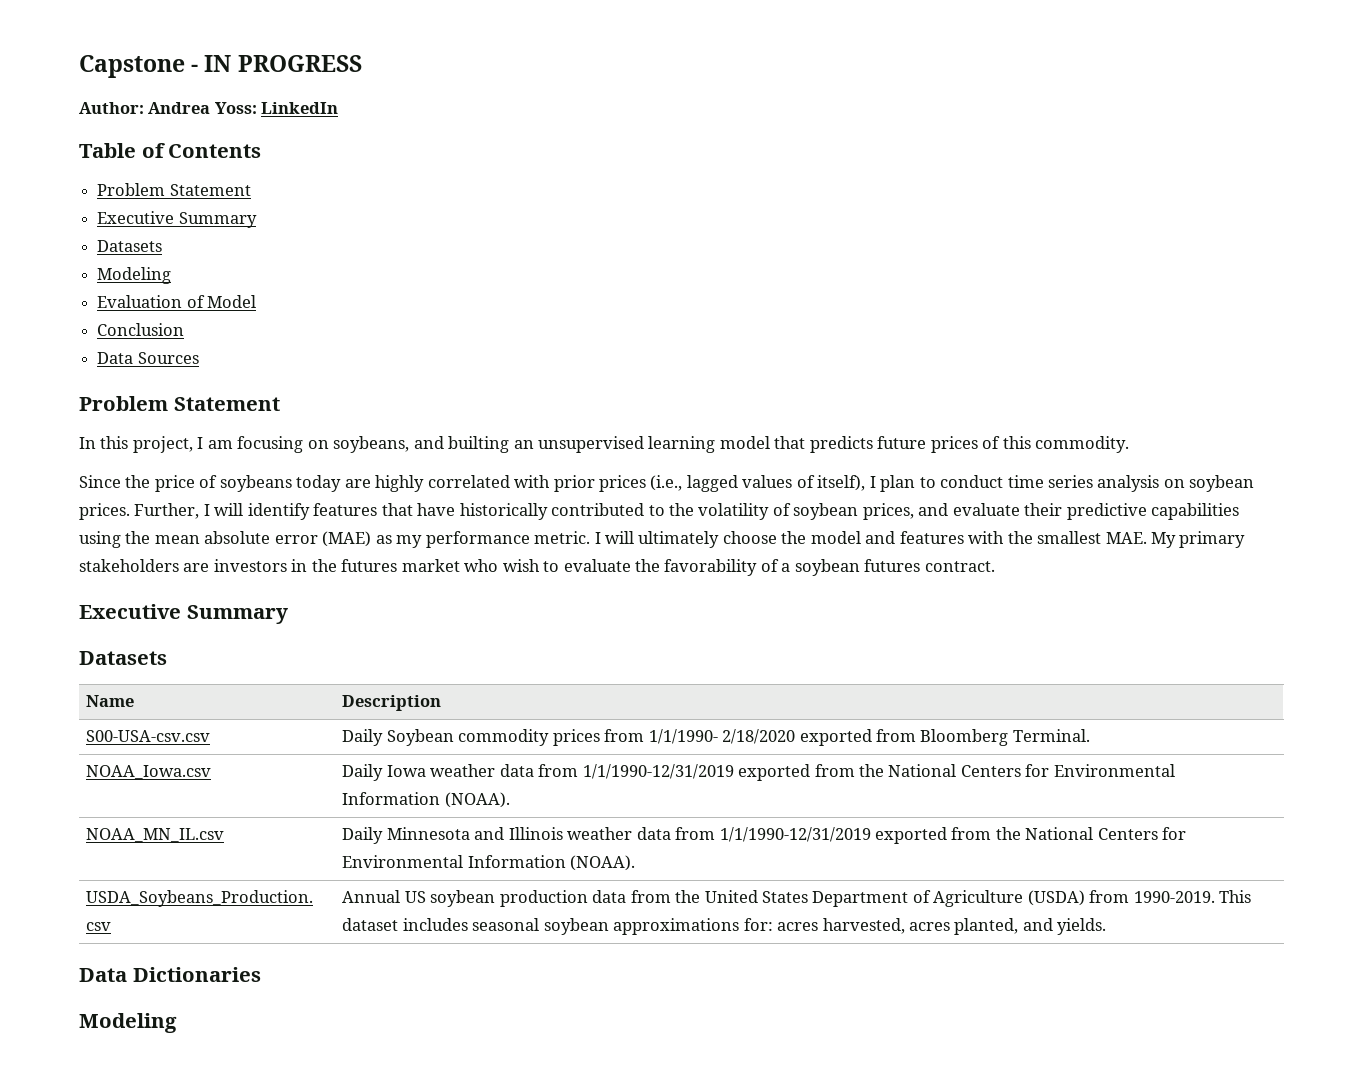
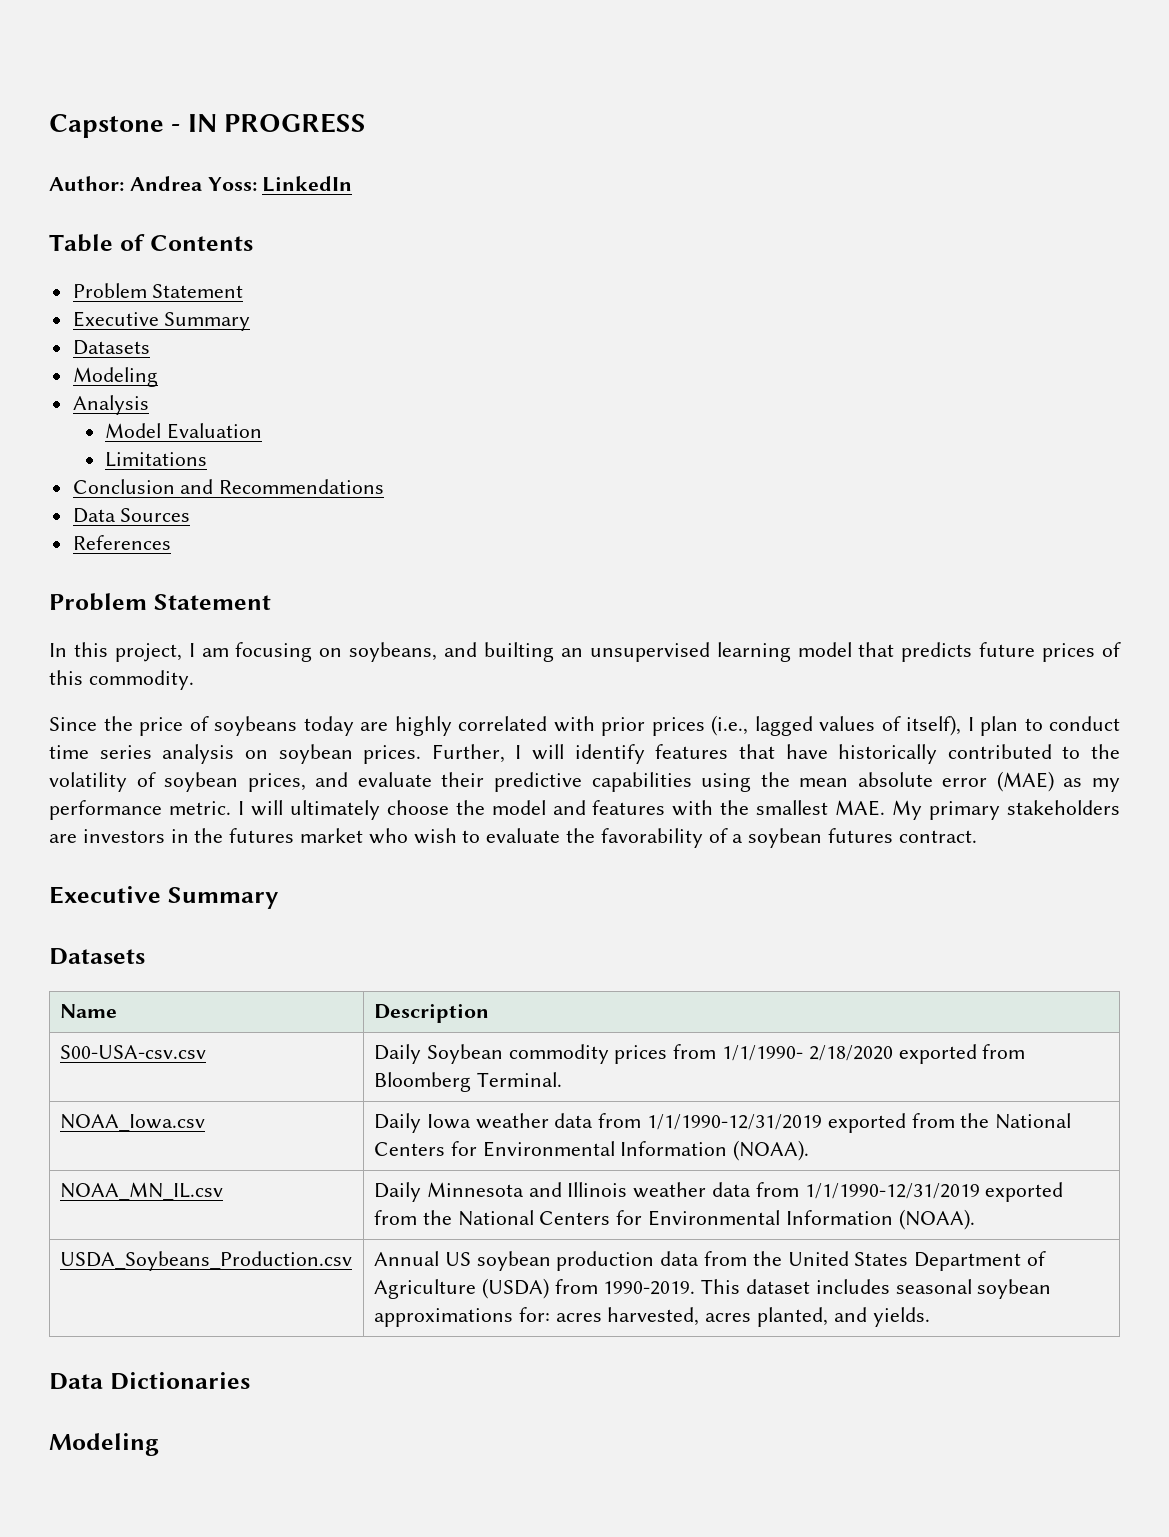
(172, 275) none -> [72,395,149,415] [104,423,161,438] Analysis // Model
[186,295,257,308] of Model -> [104,452,207,467] // Limitations
(185, 329) none -> [180,479,385,494] and Recommendations
(199, 358) none -> [72,535,171,550] // References

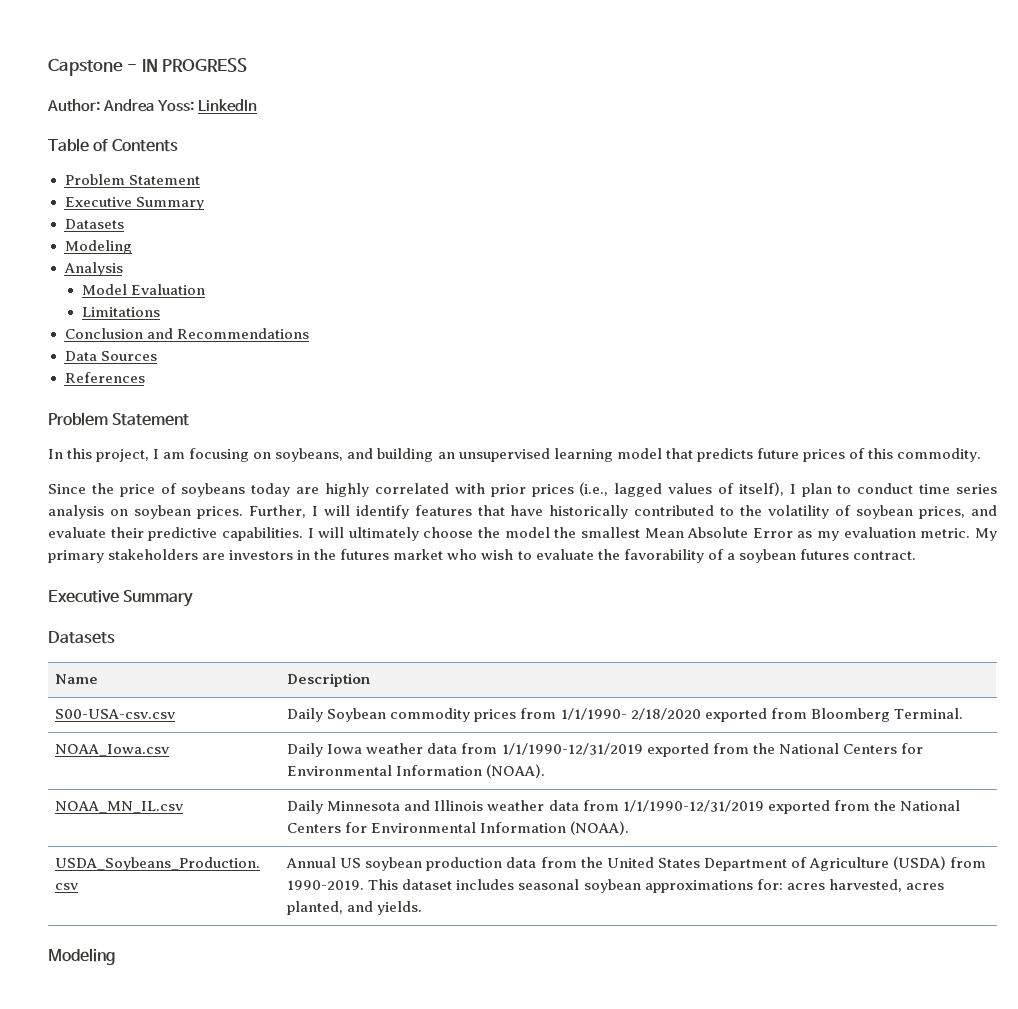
[484,642,555,662] builting -> [377,448,434,462] building
[591,771,1120,792] [49,800,231,820] capabilities using the mean absolute error (MAE) as my performance metric. -> [221,527,303,541] capabilities.
[552,800,886,816] and features with the smallest MAE. -> [554,527,971,541] the smallest Mean Absolute Error as my evaluation metric.
[49,1372,250,1390] // Data Dictionaries -> (423, 908) none

